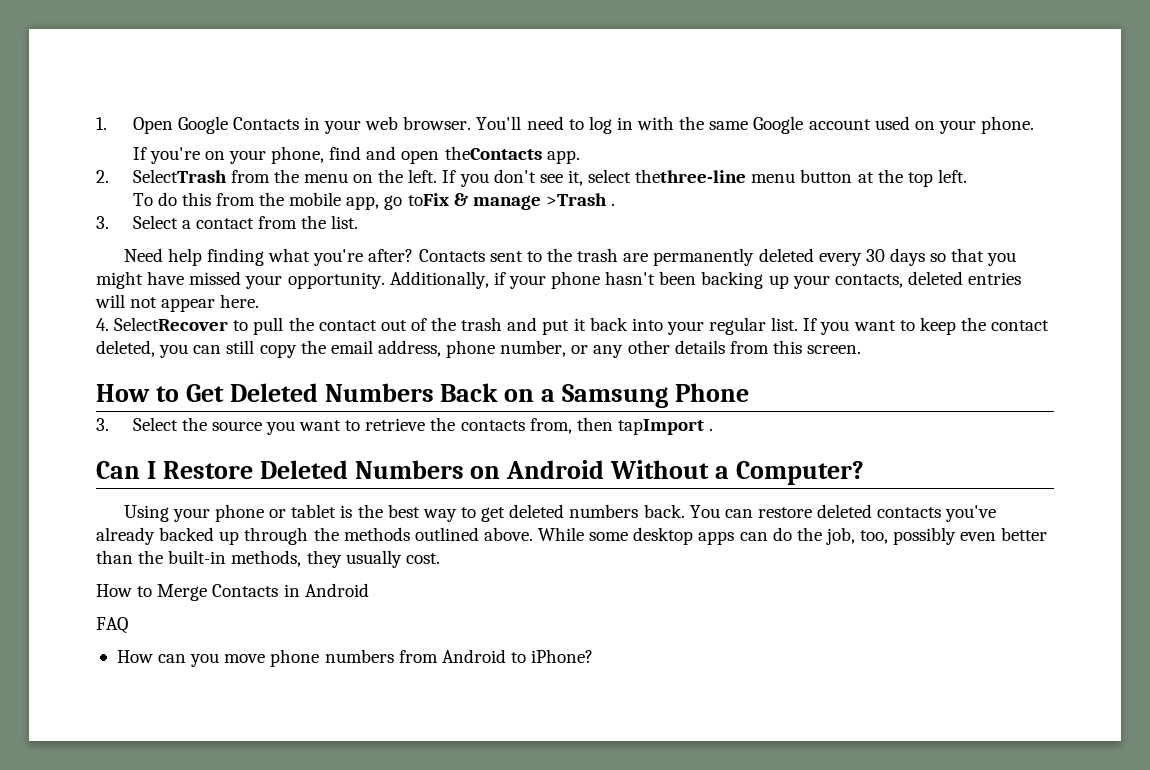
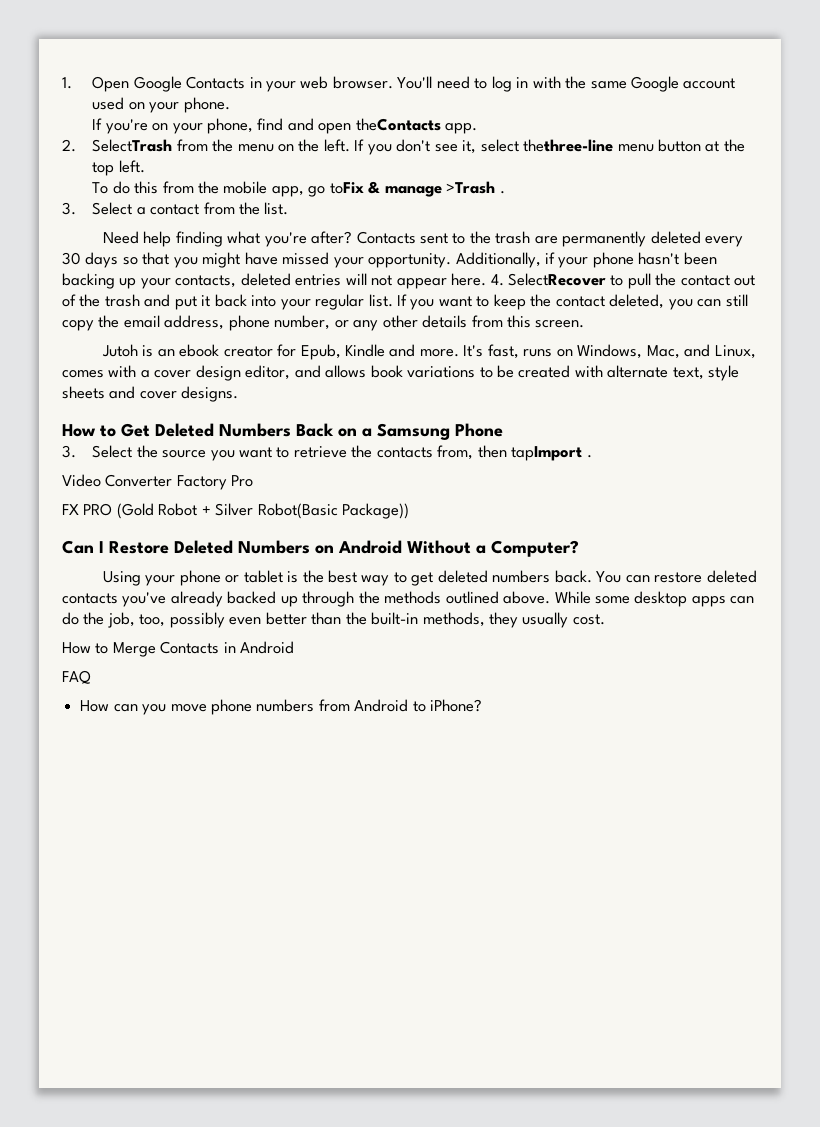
(260, 301) // -> (487, 279) none
(862, 349) none -> [101,344,756,360] [62,365,740,381] [62,386,239,402] // Jutoh is an ebook creator for Epub, Kindle and more. It's fast, runs on Windows, Mac, and Linux, comes with a cover design editor, and allows book variations to be created with alternate text, style sheets and cover designs.
(714, 429) none -> [62,474,254,490] [62,503,410,519] // Video Converter Factory Pro // FX PRO (Gold Robot + Silver Robot(Basic Package))

